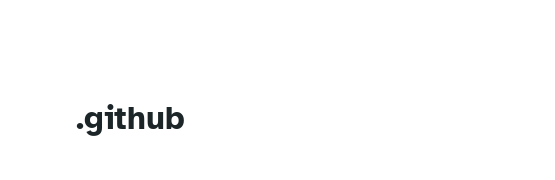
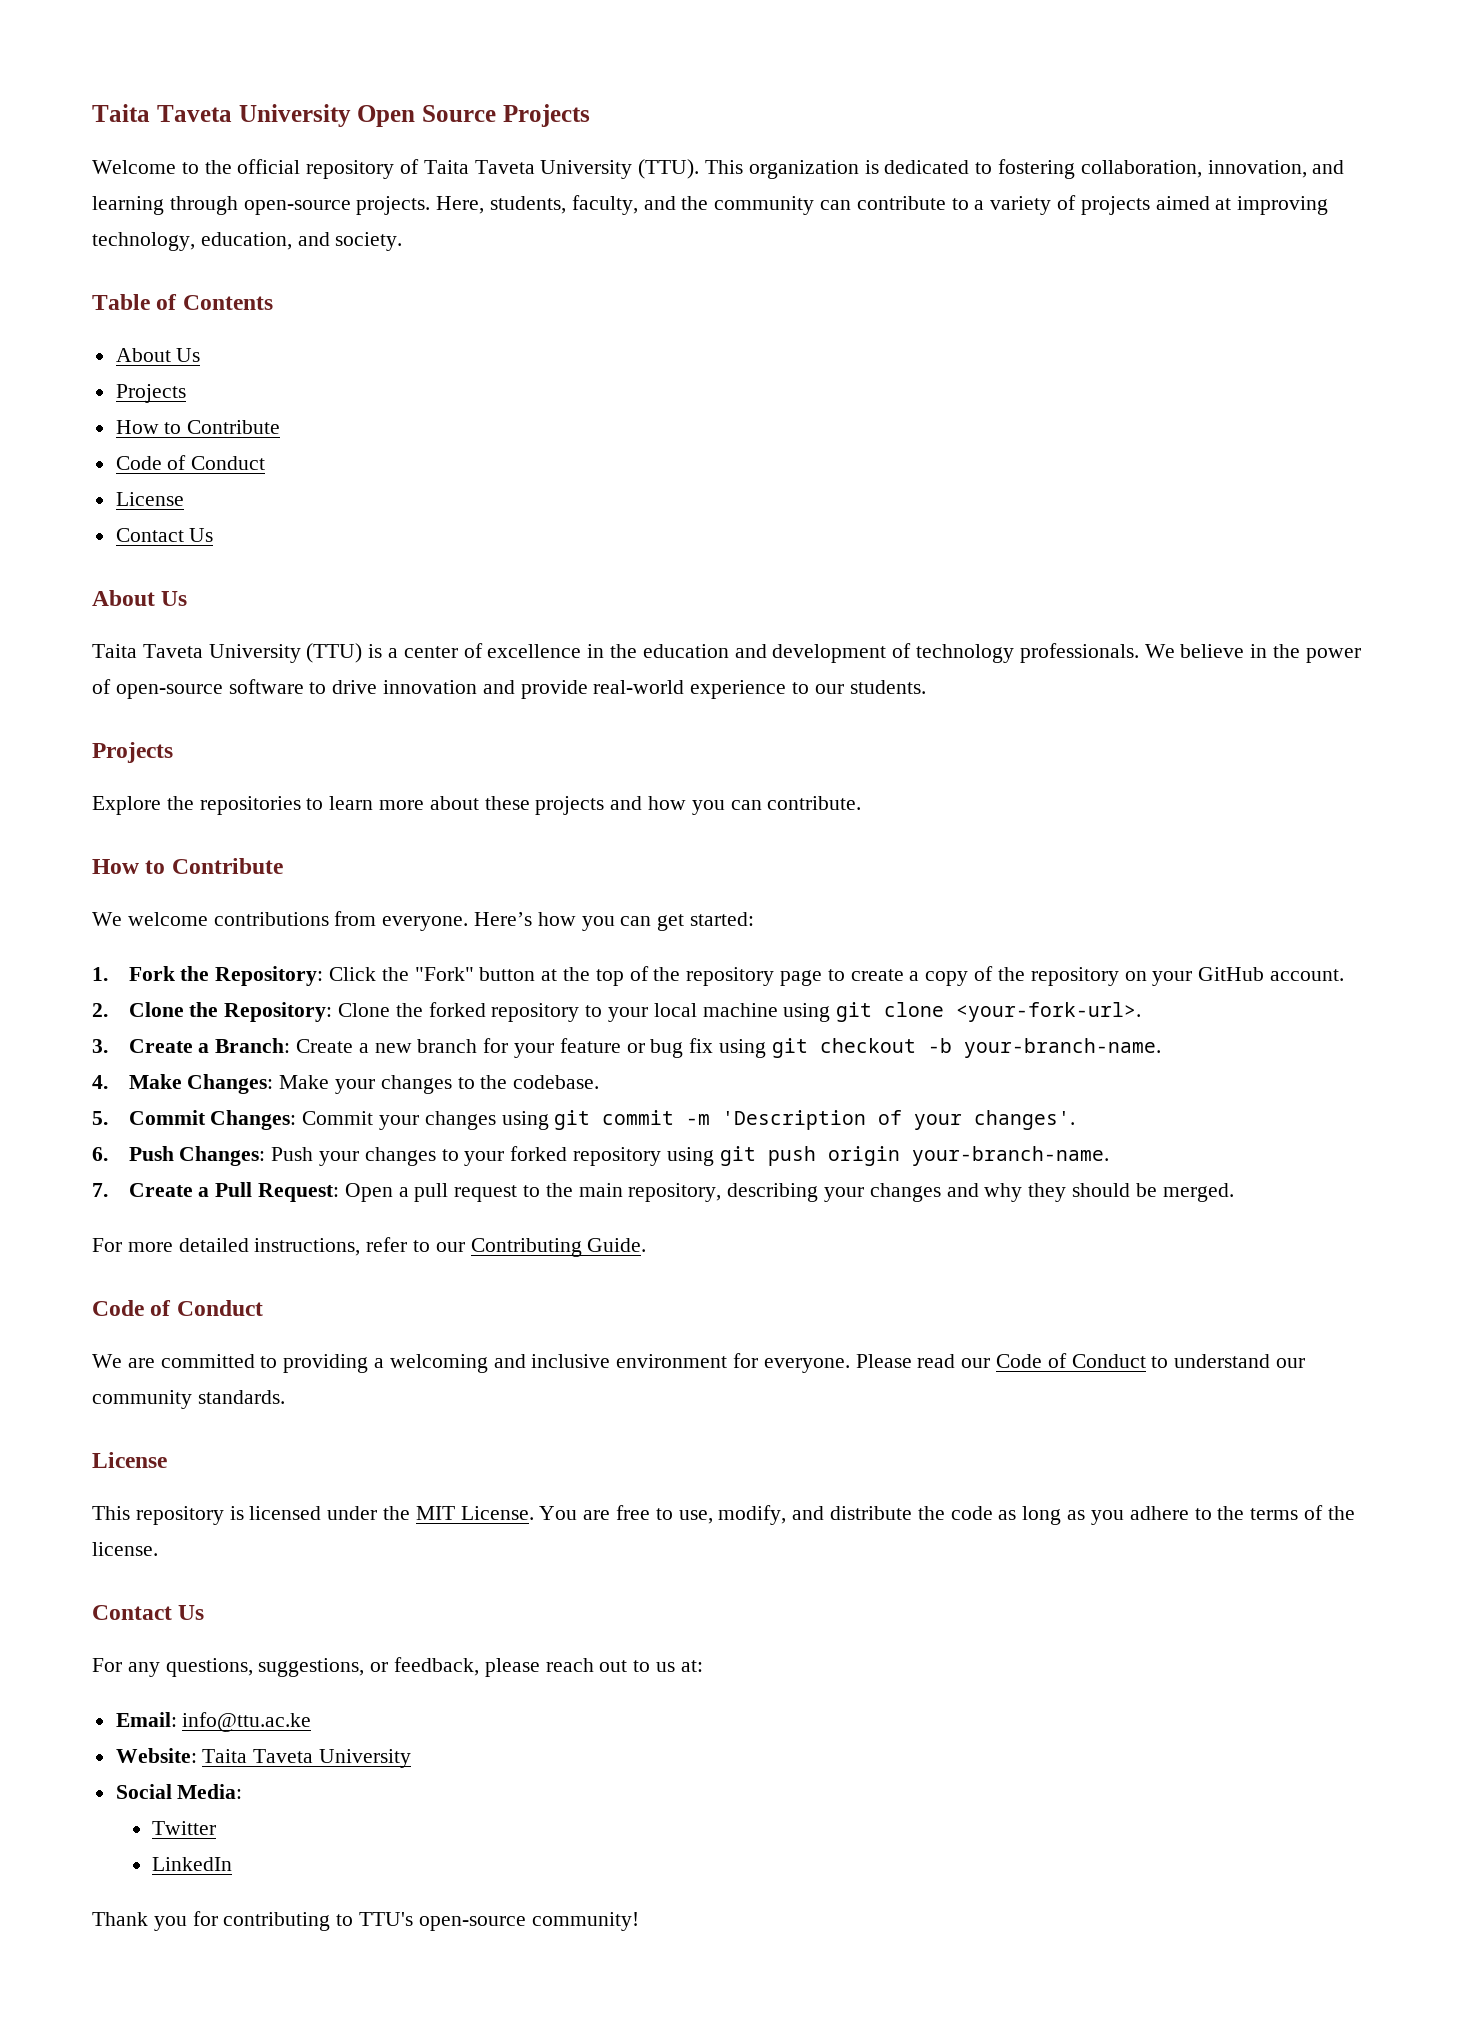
[76,104,185,136] .github -> [92,104,590,127] [92,159,1345,179] [92,195,1329,215] [92,232,403,251] [92,294,273,310] [115,348,201,362] [115,384,186,403] [115,420,281,434] [115,455,266,470] [115,492,184,506] [115,528,214,542] [92,590,188,606] [92,643,1361,663] [92,679,926,699] [92,742,173,763] [92,796,862,815] [92,858,283,874] [92,911,755,931] [92,966,1344,986] [92,1002,1142,1022] [92,1038,1161,1058] [92,1074,600,1094] [92,1110,1076,1130] [92,1146,1109,1166] [92,1182,1234,1202] [92,1237,647,1257] [92,1300,263,1316] [92,1353,1306,1373] [92,1390,285,1409] [92,1452,167,1468] [92,1505,1355,1525] [92,1542,158,1556] [92,1605,205,1620] [92,1657,703,1677] [115,1712,312,1732] [115,1748,412,1768] [115,1784,243,1799] [152,1821,217,1835] [152,1857,233,1871] [92,1911,639,1931] Taita Taveta University Open Source Projects // Welcome to the official repository of Taita Taveta University (TTU). This organization is dedicated to fostering collaboration, innovation, and learning through open-source projects. Here, students, faculty, and the community can contribute to a variety of projects aimed at improving technology, education, and society. // Table of Contents // About Us // Projects // How to Contribute // Code of Conduct // License // Contact Us // About Us // Taita Taveta University (TTU) is a center of excellence in the education and development of technology professionals. We believe in the power of open-source software to drive innovation and provide real-world experience to our students. // Projects // Explore the repositories to learn more about these projects and how you can contribute. // How to Contribute // We welcome contributions from everyone. Here’s how you can get started: // 1. Fork the Repository: Click the "Fork" button at the top of the repository page to create a copy of the repository on your GitHub account. // 2. Clone the Repository: Clone the forked repository to your local machine using git clone <your-fork-url>. // 3. Create a Branch: Create a new branch for your feature or bug fix using git checkout -b your-branch-name. // 4. Make Changes: Make your changes to the codebase. // 5. Commit Changes: Commit your changes using git commit -m 'Description of your changes'. // 6. Push Changes: Push your changes to your forked repository using git push origin your-branch-name. // 7. Create a Pull Request: Open a pull request to the main repository, describing your changes and why they should be merged. // For more detailed instructions, refer to our Contributing Guide. // Code of Conduct // We are committed to providing a welcoming and inclusive environment for everyone. Please read our Code of Conduct to understand our community standards. // License // This repository is licensed under the MIT License. You are free to use, modify, and distribute the code as long as you adhere to the terms of the license. // Contact Us // For any questions, suggestions, or feedback, please reach out to us at: // Email: info@ttu.ac.ke // Website: Taita Taveta University // Social Media: // Twitter // LinkedIn // Thank you for contributing to TTU's open-source community!

